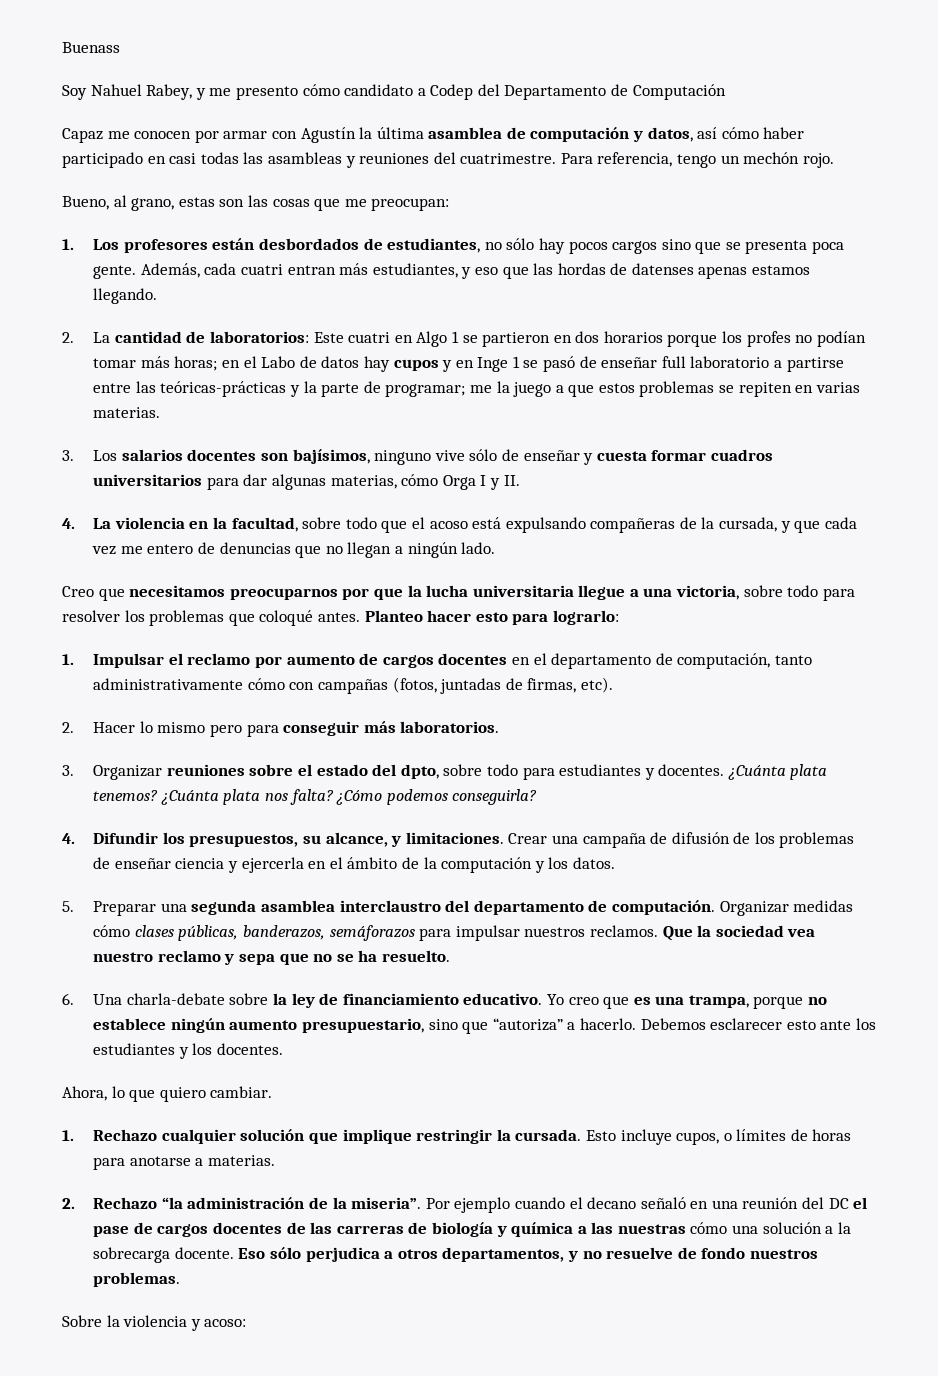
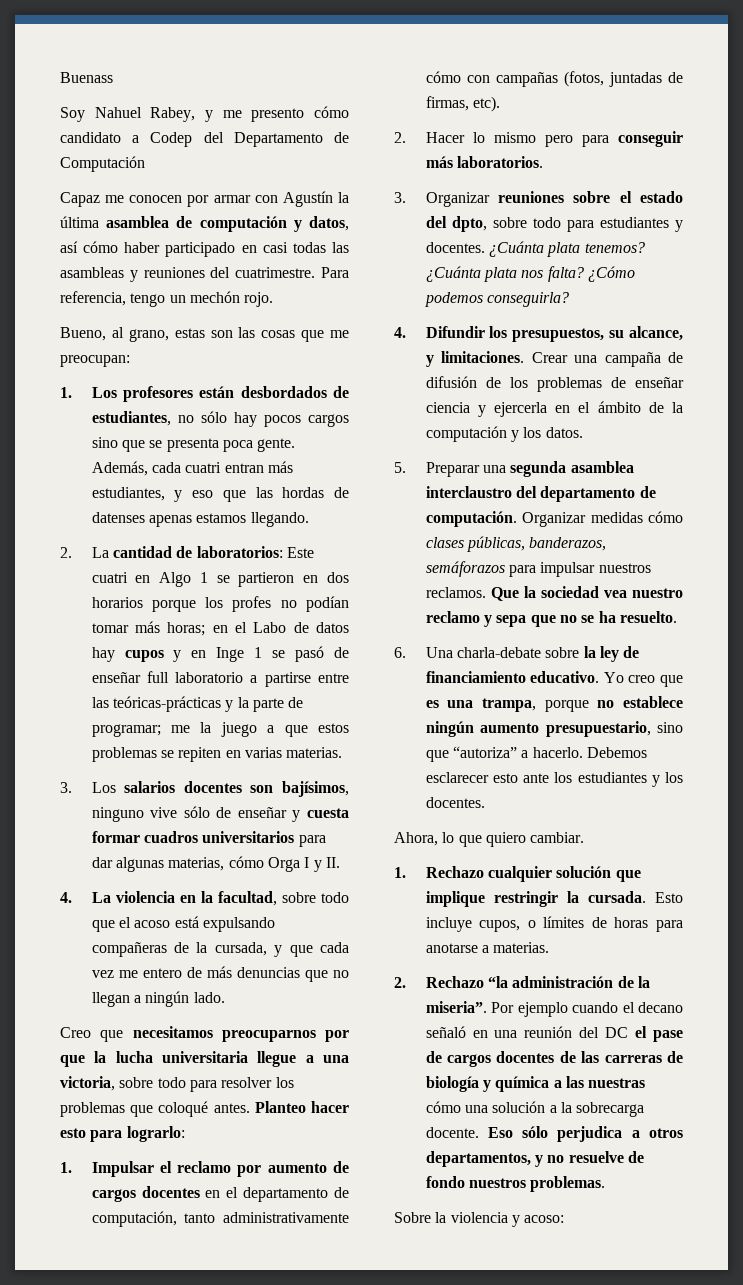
(215, 548) none -> [206,966,232,978] más

